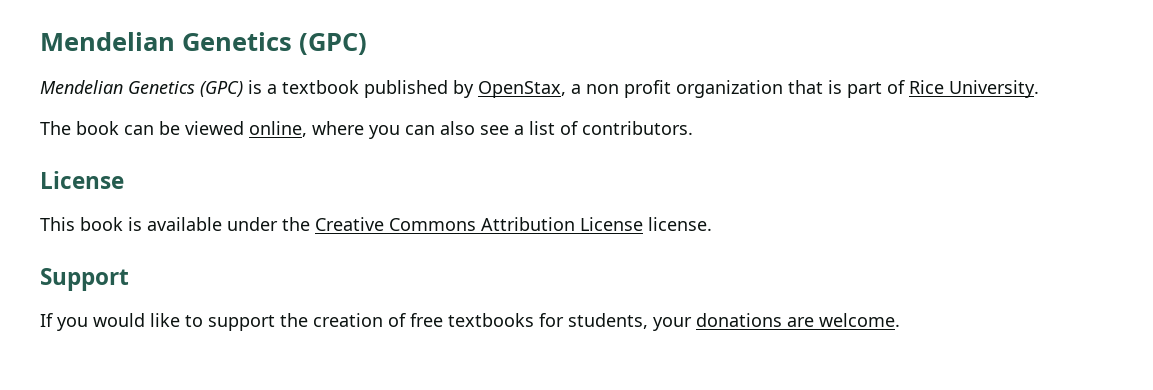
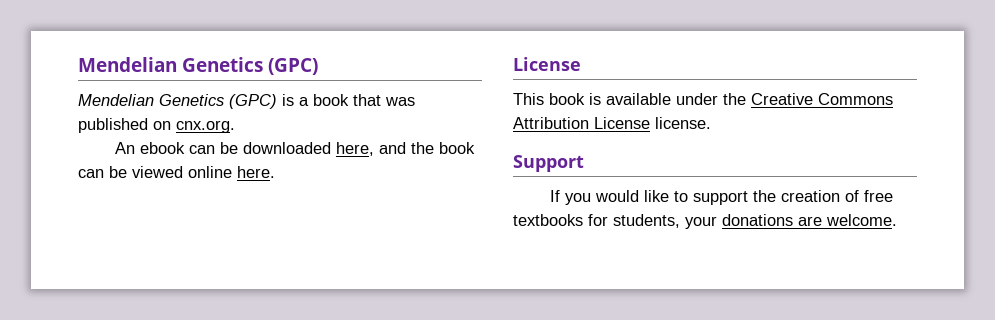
[282,80,1039,98] [40,121,693,139] textbook published by OpenStax, a non profit organization that is part of Rice University. // The book can be viewed online, where you can also see a list of contributors. -> [313,94,415,106] [78,118,235,133] [114,142,475,156] [78,166,275,178] book that was published on cnx.org. // An ebook can be downloaded here, and the book can be viewed online here.

